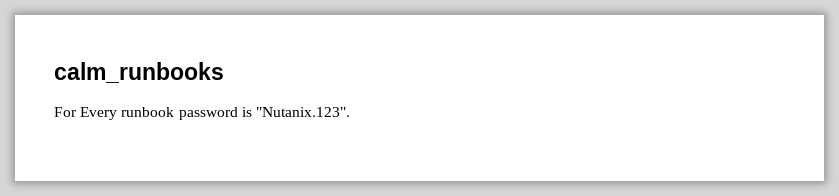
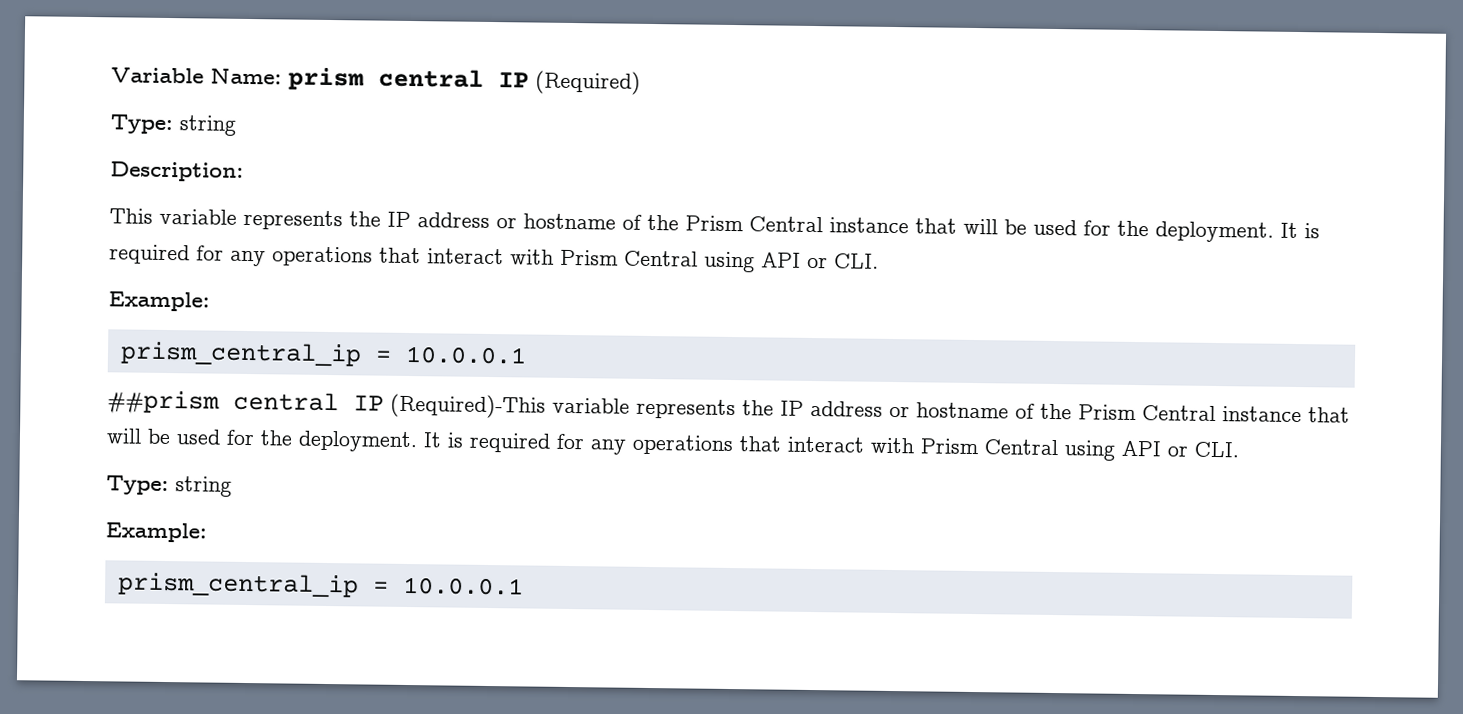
[54,62,224,83] [54,107,350,120] calm_runbooks // For Every runbook password is "Nutanix.123". -> [111,67,641,95] [110,114,236,136] [110,161,244,182] [109,208,1320,243] [109,244,879,273] [108,291,210,312] [119,341,527,367] [107,390,1350,423] [106,428,1239,461] [106,475,232,497] [105,522,207,543] [117,572,524,598] Variable Name: prism central IP (Required) // Type: string // Description: // This variable represents the IP address or hostname of the Prism Central instance that will be used for the deployment. It is required for any operations that interact with Prism Central using API or CLI. // Example: // prism_central_ip = 10.0.0.1 // ##prism central IP (Required)-This variable represents the IP address or hostname of the Prism Central instance that will be used for the deployment. It is required for any operations that interact with Prism Central using API or CLI. // Type: string // Example: // prism_central_ip = 10.0.0.1

